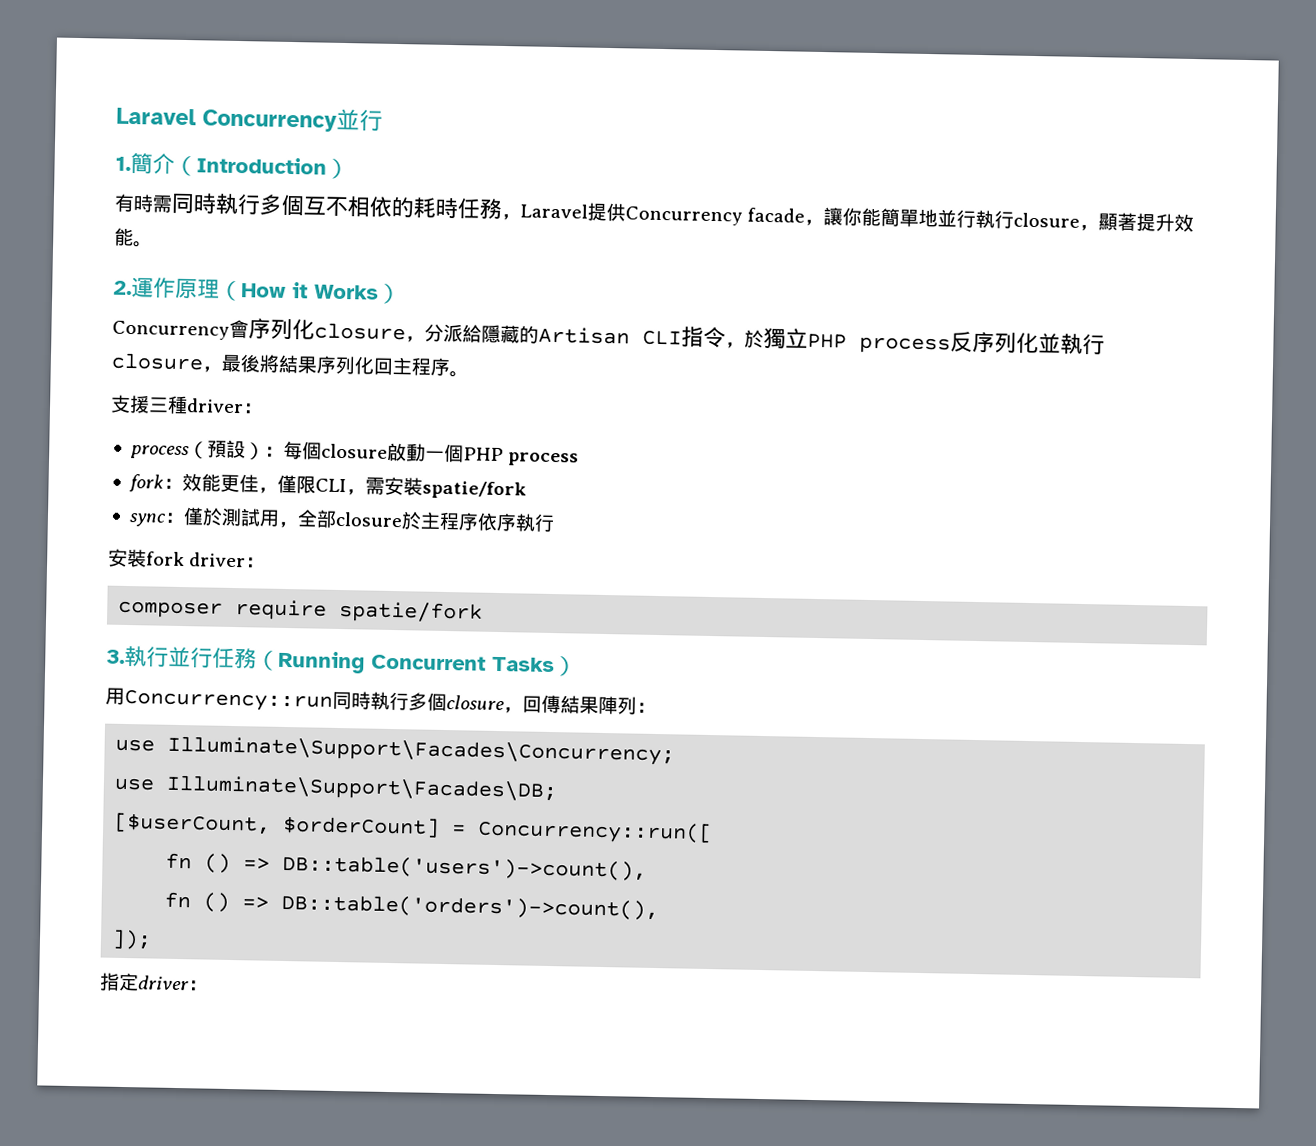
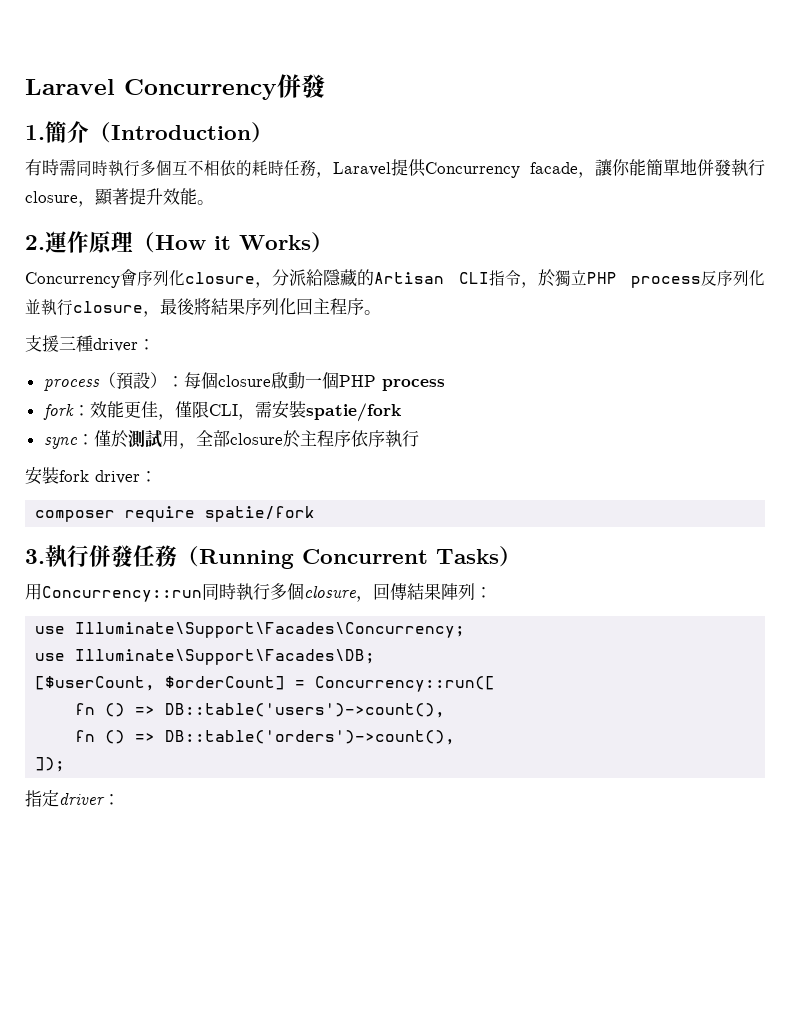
[336,108,383,132] 並行 -> [277,74,325,98] 併發
[937,209,977,228] 並行 -> [697,159,731,176] 併發
[168,646,213,669] 並行 -> [89,545,133,567] 併發

